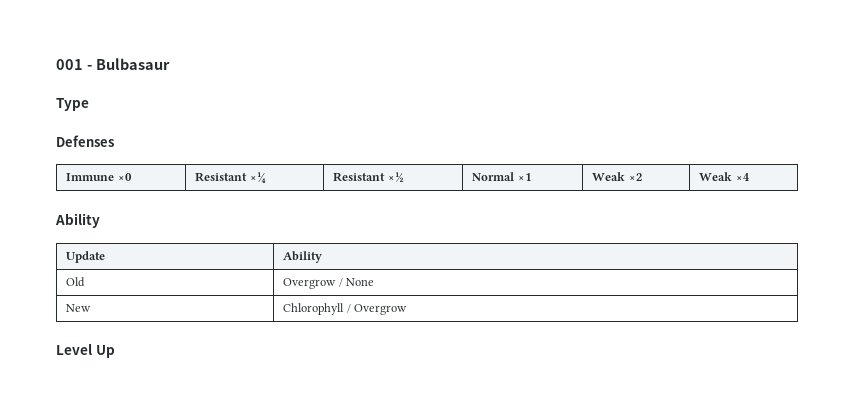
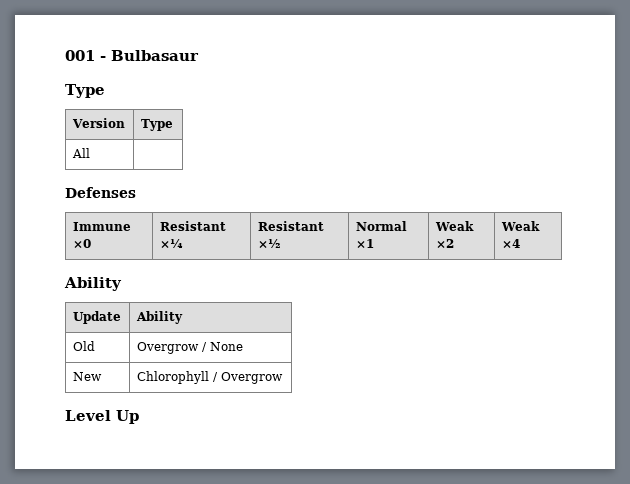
(89, 104) none -> [71,118,125,128] [140,119,173,131] [71,148,90,158] // Version | Type // All |

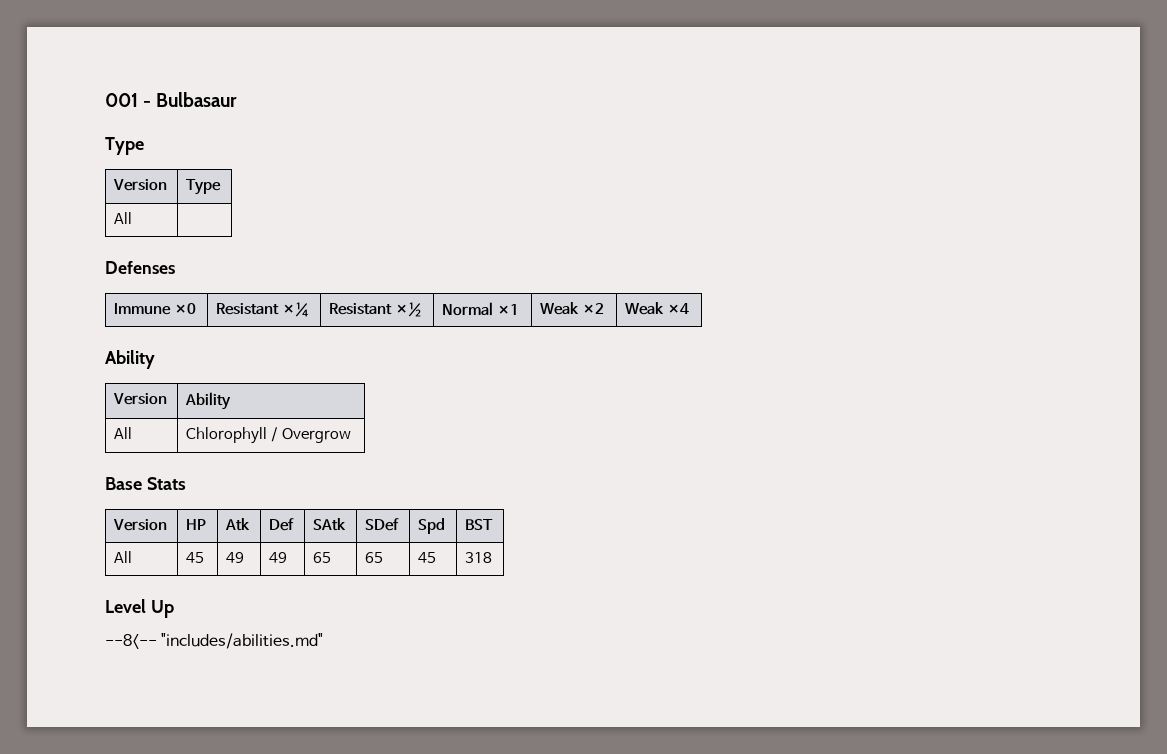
[72,311,121,324] [135,311,183,324] [72,341,95,351] [136,342,243,354] [72,372,102,381] [136,371,283,384] Update | Ability // Old | Overgrow / None // New | Chlorophyll / Overgrow -> [113,393,168,405] [185,392,232,410] [114,427,133,439] [186,427,352,444] [105,477,186,490] [113,519,168,531] [186,519,207,530] [225,518,251,531] [269,518,295,531] [313,518,347,531] [365,518,400,531] [418,518,446,534] [465,519,494,530] [114,551,133,563] [186,552,205,563] [226,552,245,563] [269,552,288,563] [313,552,332,563] [365,552,384,563] [418,552,437,563] [465,552,493,563] Version | Ability // All | Chlorophyll / Overgrow // Base Stats // Version | HP | Atk | Def | SAtk | SDef | Spd | BST // All | 45 | 49 | 49 | 65 | 65 | 45 | 318
(139, 417) none -> [105,633,324,649] // --8<-- "includes/abilities.md"

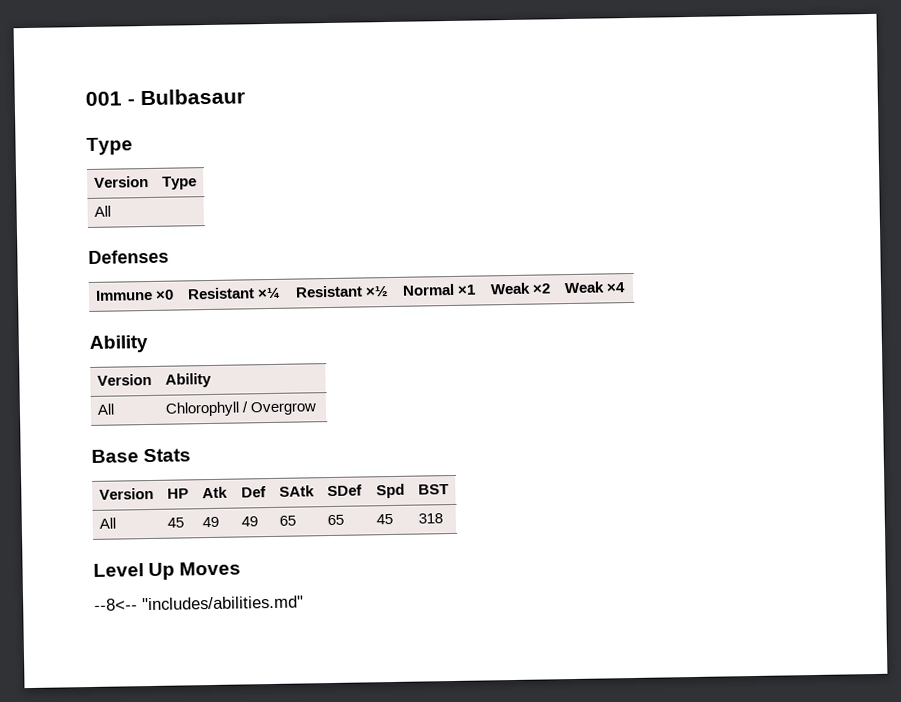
(174, 609) none -> [179,561,242,576] Moves

